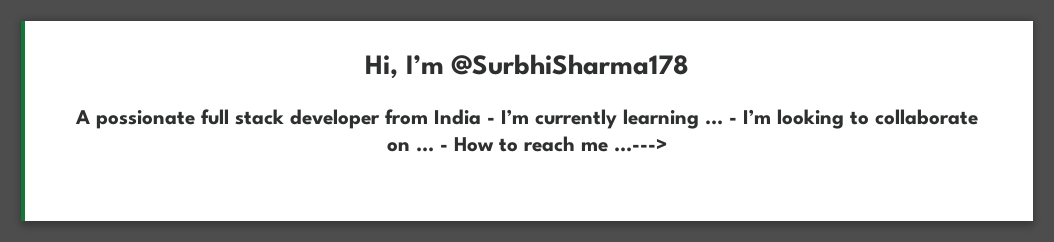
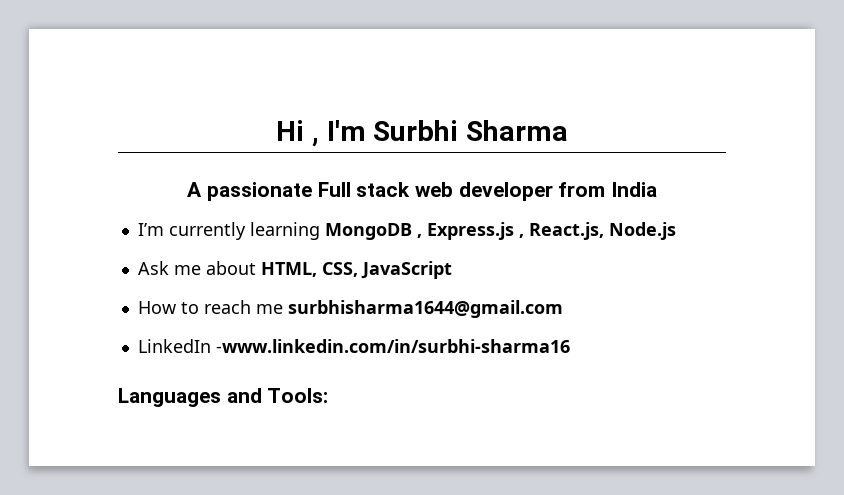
[364,54,690,79] [75,109,284,129] Hi, I’m @SurbhiSharma178 // A possionate full stack -> [276,120,568,147] [187,182,453,201] Hi , I'm Surbhi Sharma // A passionate Full stack web
[487,117,495,124] - -> (657, 189) //
[705,109,978,129] [387,136,667,152] ... - I’m looking to collaborate on ... - How to reach me ...---> -> [324,222,676,240] [137,261,452,279] [137,300,563,318] [137,339,570,353] [118,388,329,407] MongoDB , Express.js , React.js, Node.js // Ask me about HTML, CSS, JavaScript // How to reach me surbhisharma1644@gmail.com // LinkedIn -www.linkedin.com/in/surbhi-sharma16 // Languages and Tools:

